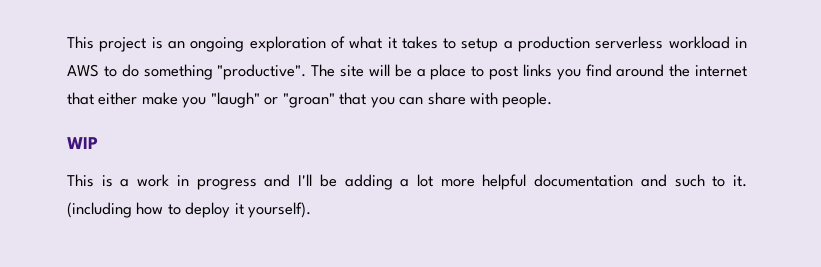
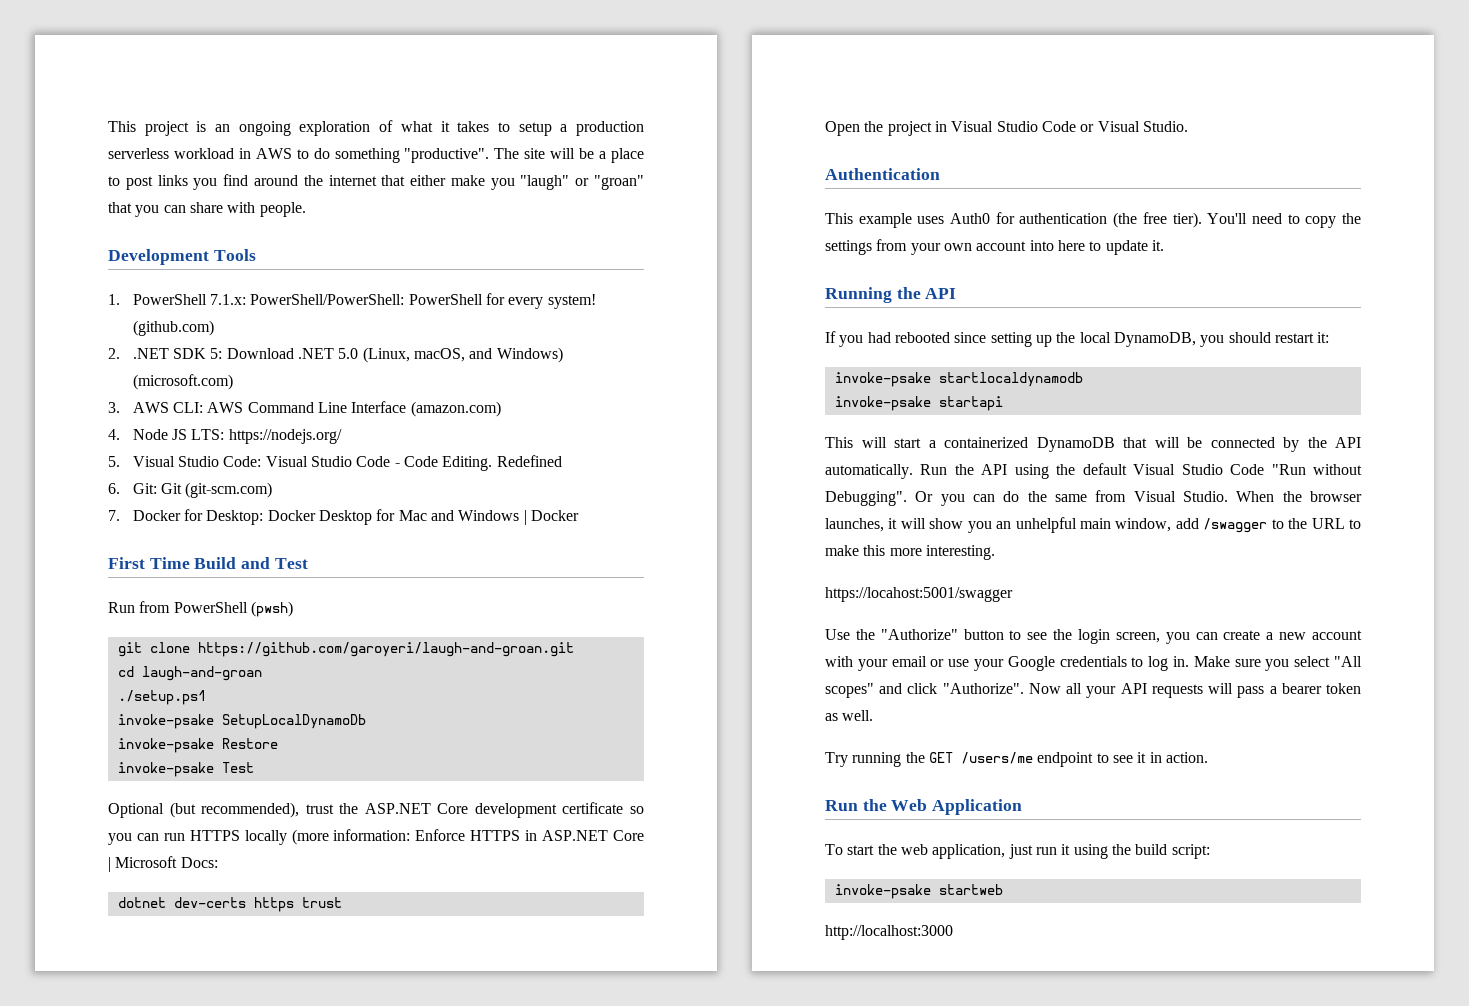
[67,137,98,149] [67,174,747,190] [67,202,312,218] WIP // This is a work in progress and I'll be adding a lot more helpful documentation and such to it. (including how to deploy it yourself). -> [108,249,256,265] [108,293,596,309] [132,320,214,336] [108,347,563,363] [132,374,233,390] [108,401,501,417] [108,429,342,444] [108,455,562,471] [108,482,273,498] [108,509,579,525] [108,557,308,569] [108,601,293,617] [117,642,574,657] [117,666,262,681] [117,690,206,705] [117,714,366,729] [117,738,278,753] [117,762,254,777] [108,802,644,818] [108,829,645,845] [108,856,218,872] [117,897,342,912] [825,121,1188,136] [825,168,940,180] [825,212,1361,228] [825,239,1164,255] [825,287,957,303] [825,331,1330,347] [834,372,1083,387] [834,396,1003,411] [825,437,1361,452] [825,463,1362,479] [825,490,1362,506] [825,517,1361,533] [825,545,995,560] [825,587,1013,602] [825,629,1362,644] [825,656,1362,671] [825,683,1361,698] [825,710,874,721] [825,752,1208,767] [825,799,1023,815] [825,844,1210,859] [834,884,1003,899] [825,925,953,940] Development Tools // 1. PowerShell 7.1.x: PowerShell/PowerShell: PowerShell for every system! (github.com) // 2. .NET SDK 5: Download .NET 5.0 (Linux, macOS, and Windows) (microsoft.com) // 3. AWS CLI: AWS Command Line Interface (amazon.com) // 4. Node JS LTS: https://nodejs.org/ // 5. Visual Studio Code: Visual Studio Code - Code Editing. Redefined // 6. Git: Git (git-scm.com) // 7. Docker for Desktop: Docker Desktop for Mac and Windows | Docker // First Time Build and Test // Run from PowerShell (pwsh) // git clone https://github.com/garoyeri/laugh-and-groan.git // cd laugh-and-groan // ./setup.ps1 // invoke-psake SetupLocalDynamoDb // invoke-psake Restore // invoke-psake Test // Optional (but recommended), trust the ASP.NET Core development certificate so you can run HTTPS locally (more information: Enforce HTTPS in ASP.NET Core | Microsoft Docs: // dotnet dev-certs https trust // Open the project in Visual Studio Code or Visual Studio. // Authentication // This example uses Auth0 for authentication (the free tier). You'll need to copy the settings from your own account into here to update it. // Running the API // If you had rebooted since setting up the local DynamoDB, you should restart it: // invoke-psake startlocaldynamodb // invoke-psake startapi // This will start a containerized DynamoDB that will be connected by the API automatically. Run the API using the default Visual Studio Code "Run without Debugging". Or you can do the same from Visual Studio. When the browser launches, it will show you an unhelpful main window, add /swagger to the URL to make this more interesting. // https://locahost:5001/swagger // Use the "Authorize" button to see the login screen, you can create a new account with your email or use your Google credentials to log in. Make sure you select "All scopes" and click "Authorize". Now all your API requests will pass a bearer token as well. // Try running the GET /users/me endpoint to see it in action. // Run the Web Application // To start the web application, just run it using the build script: // invoke-psake startweb // http://localhost:3000

